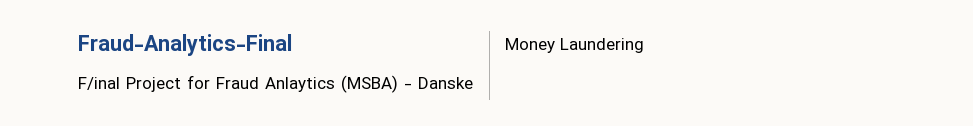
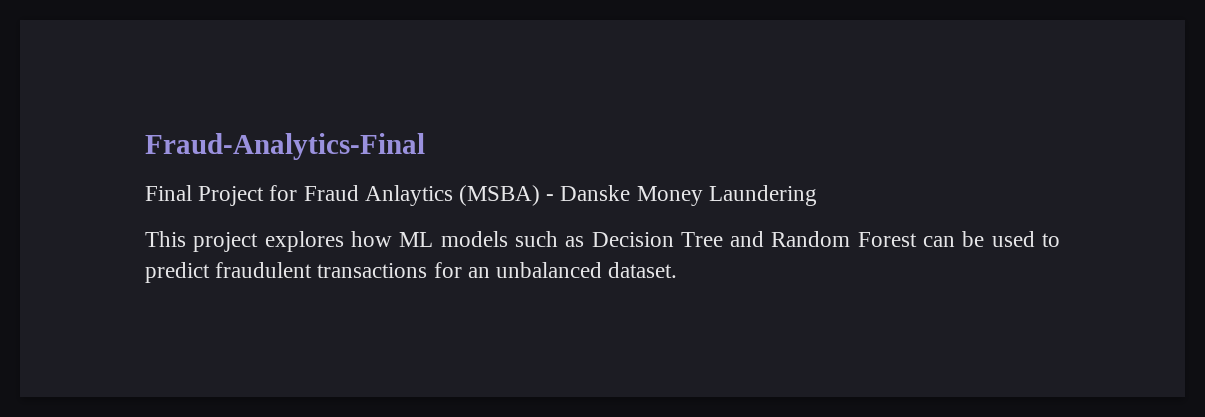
[78,77,120,90] F/inal -> [145,185,192,201] Final
(644, 45) none -> [145,231,1060,252] [145,262,678,283] // This project explores how ML models such as Decision Tree and Random Forest can be used to predict fraudulent transactions for an unbalanced dataset.

